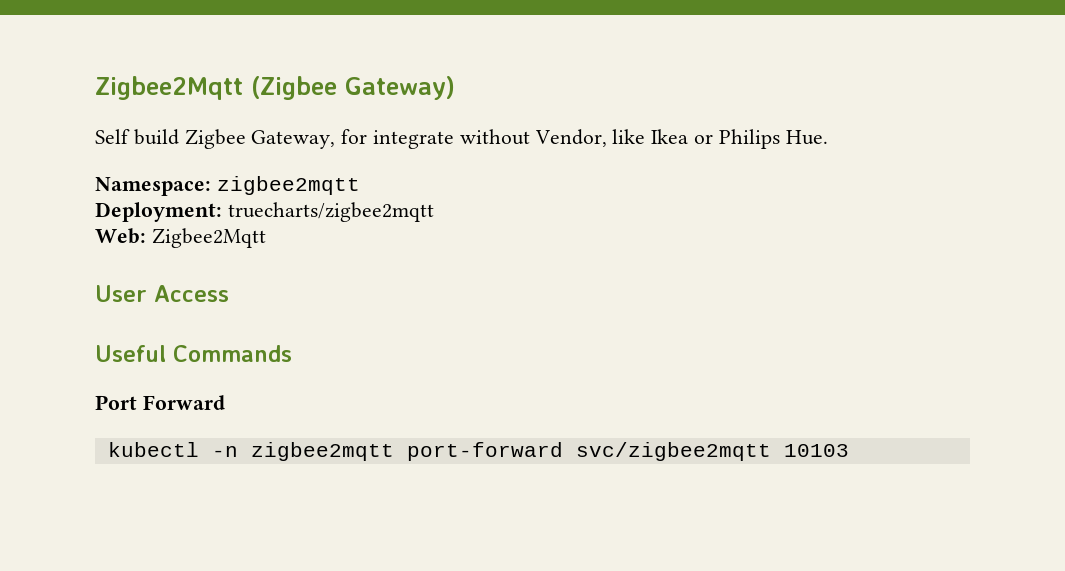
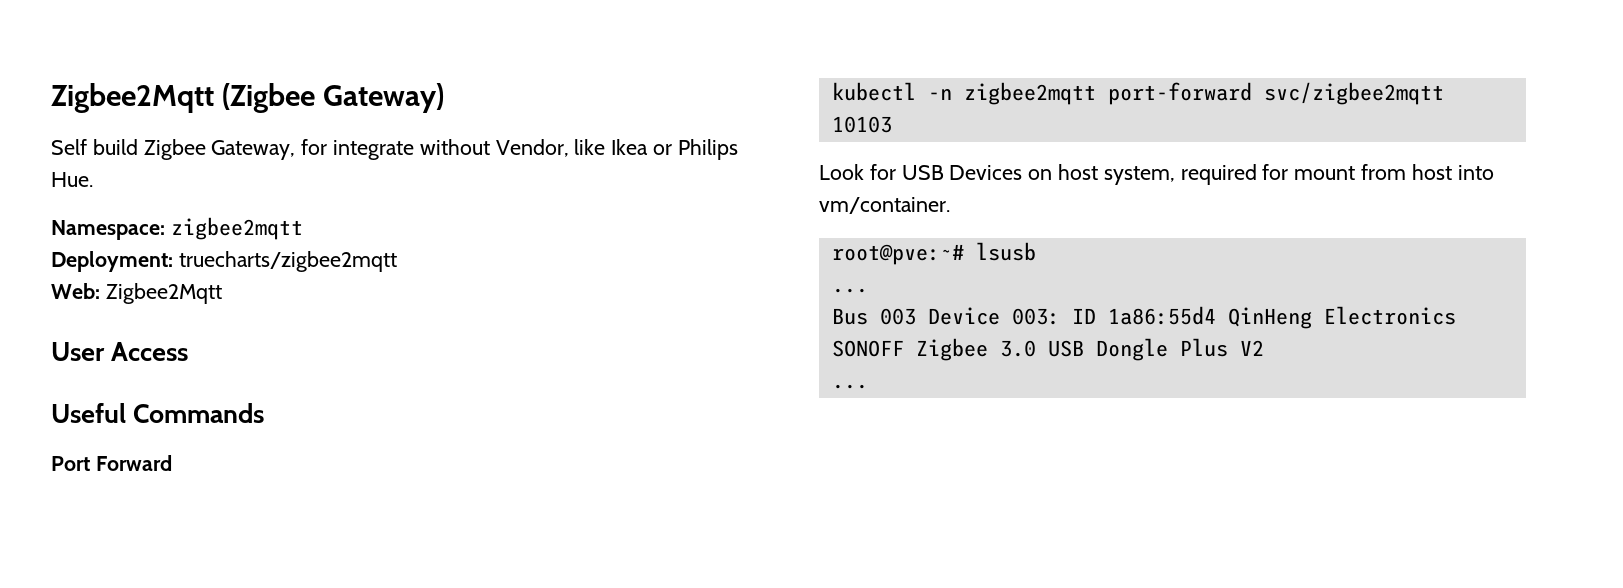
(849, 450) none -> [819,164,1494,185] [819,197,950,214] [831,242,1036,265] [831,288,868,293] [831,306,1456,329] [831,338,1264,361] [831,384,868,389] // Look for USB Devices on host system, required for mount from host into vm/container. // root@pve:~# lsusb // ... // Bus 003 Device 003: ID 1a86:55d4 QinHeng Electronics SONOFF Zigbee 3.0 USB Dongle Plus V2 // ...

